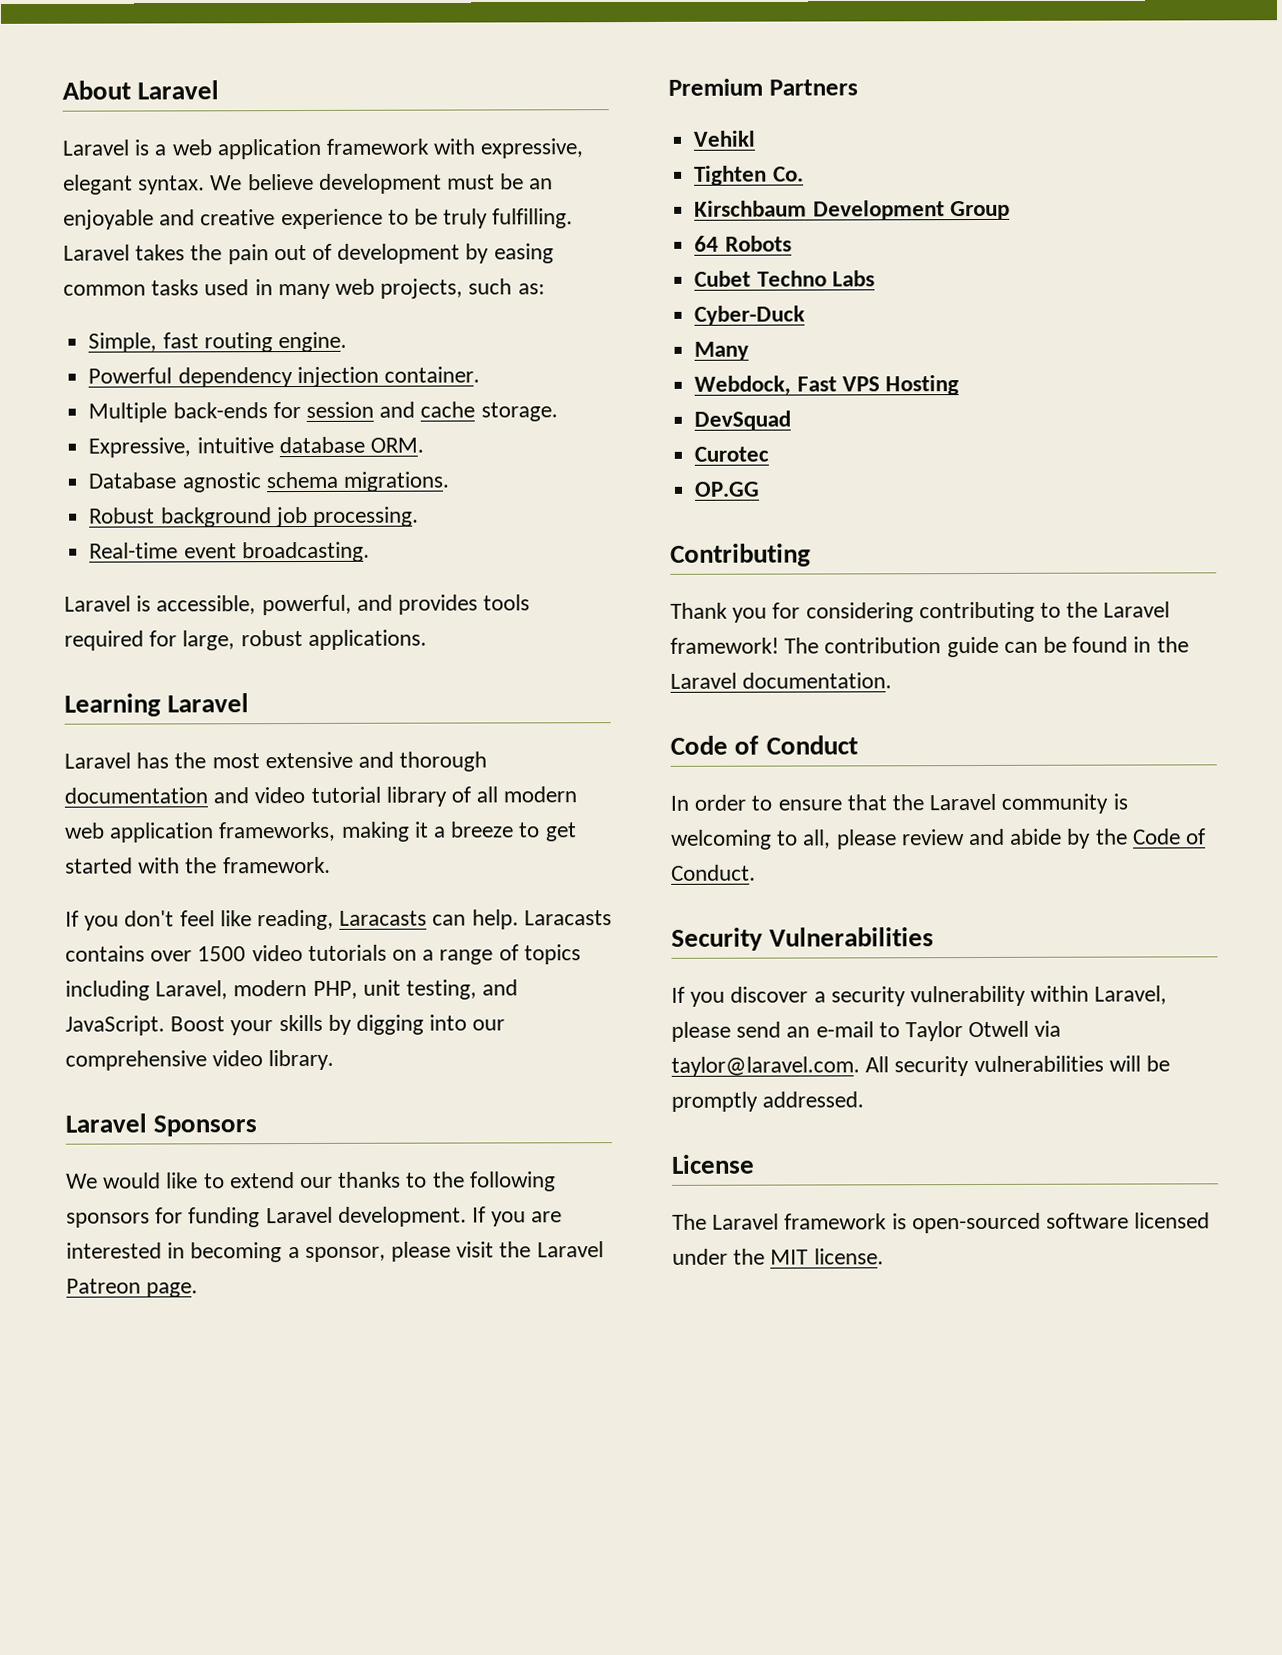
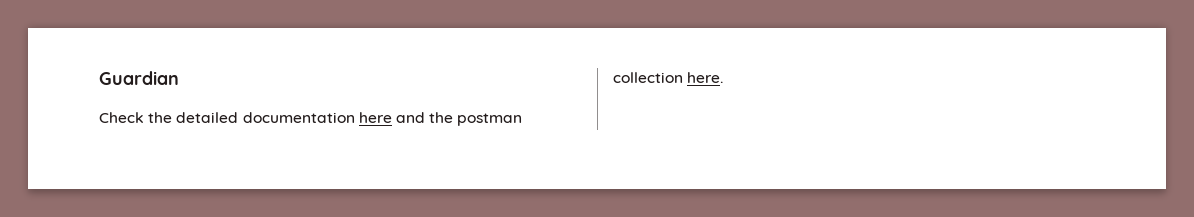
[62,80,220,100] [62,138,585,160] [63,173,554,195] [63,208,574,230] [63,243,554,265] [63,278,545,300] [88,331,347,353] [88,366,480,388] [88,401,558,423] [88,436,424,458] [88,471,450,493] [89,506,419,528] [89,541,370,563] [64,594,531,616] [64,629,427,651] [64,693,250,717] [64,751,488,772] [64,786,578,807] [64,821,577,843] [65,856,331,874] [65,909,612,931] [65,944,581,965] [65,979,519,1001] [65,1014,506,1036] [65,1049,335,1071] [65,1113,258,1137] [66,1171,556,1192] [66,1206,563,1228] [66,1241,604,1263] [66,1278,199,1298] [668,78,858,96] [693,130,756,147] [694,165,804,186] [694,200,1010,221] [694,235,792,252] [694,270,875,287] [694,305,806,326] [694,341,750,361] [694,375,959,396] [694,410,792,431] [694,446,770,462] [694,481,761,497] [670,543,811,567] [670,601,1171,623] [670,636,1189,658] [670,672,893,689] [670,735,858,755] [670,793,1128,814] [671,828,1207,850] [671,864,756,881] [671,927,935,951] [671,985,1168,1007] [671,1020,1062,1042] [671,1055,1171,1077] [671,1091,865,1112] [671,1154,755,1174] [672,1212,1211,1234] [672,1248,884,1265] About Laravel // Laravel is a web application framework with expressive, elegant syntax. We believe development must be an enjoyable and creative experience to be truly fulfilling. Laravel takes the pain out of development by easing common tasks used in many web projects, such as: // Simple, fast routing engine. // Powerful dependency injection container. // Multiple back-ends for session and cache storage. // Expressive, intuitive database ORM. // Database agnostic schema migrations. // Robust background job processing. // Real-time event broadcasting. // Laravel is accessible, powerful, and provides tools required for large, robust applications. // Learning Laravel // Laravel has the most extensive and thorough documentation and video tutorial library of all modern web application frameworks, making it a breeze to get started with the framework. // If you don't feel like reading, Laracasts can help. Laracasts contains over 1500 video tutorials on a range of topics including Laravel, modern PHP, unit testing, and JavaScript. Boost your skills by digging into our comprehensive video library. // Laravel Sponsors // We would like to extend our thanks to the following sponsors for funding Laravel development. If you are interested in becoming a sponsor, please visit the Laravel Patreon page. // Premium Partners // Vehikl // Tighten Co. // Kirschbaum Development Group // 64 Robots // Cubet Techno Labs // Cyber-Duck // Many // Webdock, Fast VPS Hosting // DevSquad // Curotec // OP.GG // Contributing // Thank you for considering contributing to the Laravel framework! The contribution guide can be found in the Laravel documentation. // Code of Conduct // In order to ensure that the Laravel community is welcoming to all, please review and abide by the Code of Conduct. // Security Vulnerabilities // If you discover a security vulnerability within Laravel, please send an e-mail to Taylor Otwell via taylor@laravel.com. All security vulnerabilities will be promptly addressed. // License // The Laravel framework is open-sourced software licensed under the MIT license. -> [99,71,179,85] [99,112,523,126] [613,72,724,83] Guardian // Check the detailed documentation here and the postman collection here.

